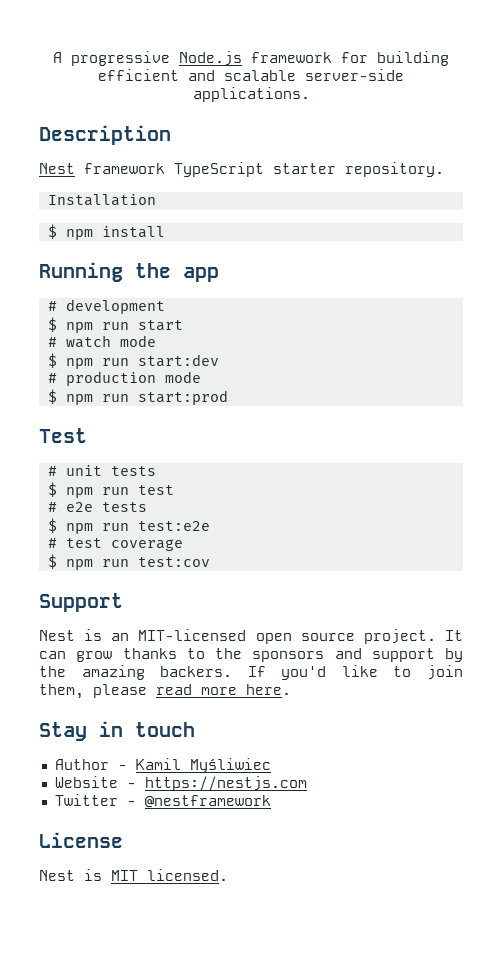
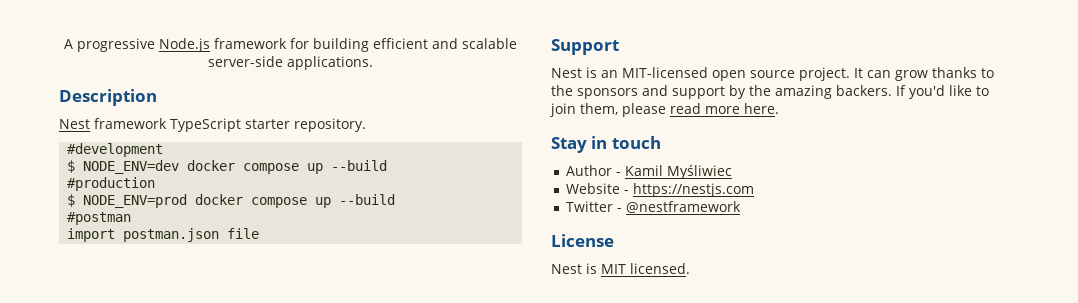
[47,194,156,206] [47,224,165,240] [39,262,219,282] [47,299,165,314] [47,317,183,333] [47,335,156,348] [47,353,219,369] [47,371,201,386] [47,389,228,405] [39,428,87,443] [47,465,156,476] [47,482,174,498] [47,502,147,512] [47,518,210,534] [47,538,183,551] [47,554,210,570] Installation // $ npm install // Running the app // # development // $ npm run start // # watch mode // $ npm run start:dev // # production mode // $ npm run start:prod // Test // # unit tests // $ npm run test // # e2e tests // $ npm run test:e2e // # test coverage // $ npm run test:cov -> [67,143,164,157] [67,160,388,174] [67,177,156,191] [67,194,396,208] [67,212,132,225] [67,228,260,242] #development // $ NODE_ENV=dev docker compose up --build // #production // $ NODE_ENV=prod docker compose up --build // #postman // import postman.json file

